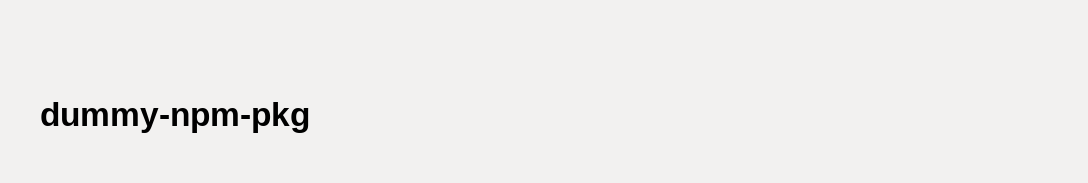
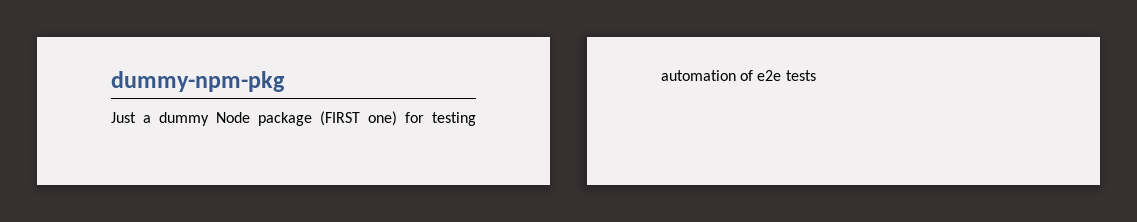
(310, 117) none -> [111,111,476,126] [661,70,816,81] // Just a dummy Node package (FIRST one) for testing automation of e2e tests

